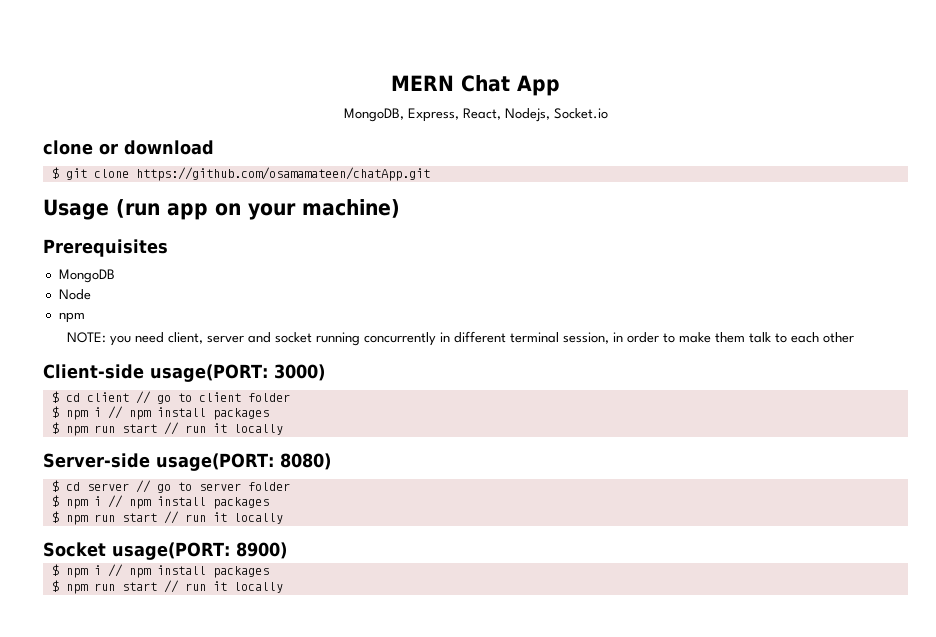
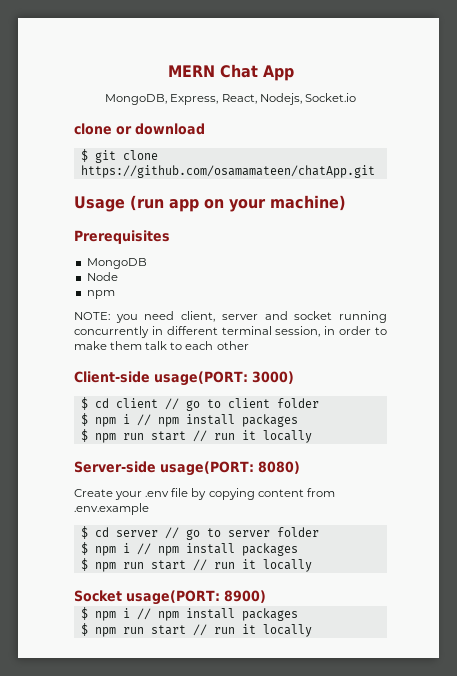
(331, 461) none -> [74,488,335,500] [74,503,149,515] // Create your .env file by copying content from .env.example

